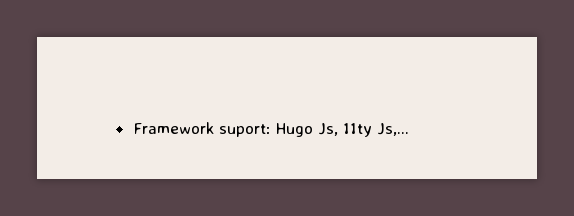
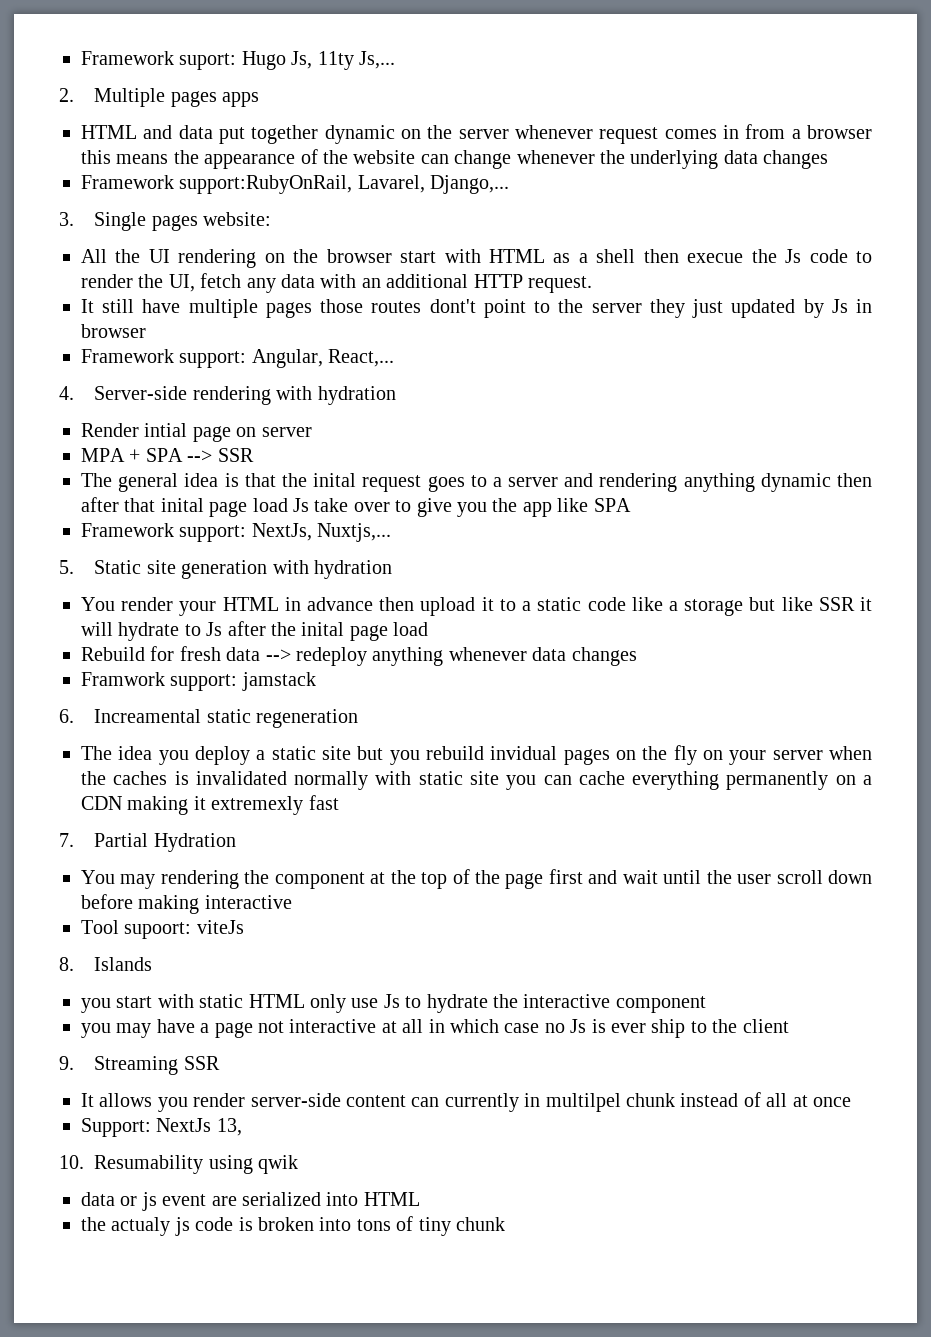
(409, 129) none -> [59,88,260,107] [81,124,873,144] [81,149,829,169] [81,175,510,194] [59,212,272,231] [81,249,873,268] [81,273,592,293] [81,299,873,318] [81,324,146,338] [81,349,395,368] [59,386,396,405] [81,423,312,442] [81,448,254,462] [81,473,872,492] [81,497,631,517] [81,523,392,542] [59,560,392,579] [81,597,873,616] [81,621,429,641] [81,646,637,666] [81,672,316,691] [59,709,359,728] [81,745,873,765] [81,771,873,790] [81,795,339,815] [59,833,236,852] [81,869,873,889] [81,894,292,914] [81,920,244,939] [59,957,153,971] [81,994,706,1013] [81,1019,789,1038] [59,1056,220,1075] [81,1092,851,1112] [81,1118,242,1137] [59,1155,299,1174] [81,1192,420,1211] [81,1216,505,1236] // 2. Multiple pages apps // HTML and data put together dynamic on the server whenever request comes in from a browser this means the appearance of the website can change whenever the underlying data changes // Framework support:RubyOnRail, Lavarel, Django,... // 3. Single pages website: // All the UI rendering on the browser start with HTML as a shell then execue the Js code to render the UI, fetch any data with an additional HTTP request. // It still have multiple pages those routes dont't point to the server they just updated by Js in browser // Framework support: Angular, React,... // 4. Server-side rendering with hydration // Render intial page on server // MPA + SPA --> SSR // The general idea is that the inital request goes to a server and rendering anything dynamic then after that inital page load Js take over to give you the app like SPA // Framework support: NextJs, Nuxtjs,... // 5. Static site generation with hydration // You render your HTML in advance then upload it to a static code like a storage but like SSR it will hydrate to Js after the inital page load // Rebuild for fresh data --> redeploy anything whenever data changes // Framwork support: jamstack // 6. Increamental static regeneration // The idea you deploy a static site but you rebuild invidual pages on the fly on your server when the caches is invalidated normally with static site you can cache everything permanently on a CDN making it extremexly fast // 7. Partial Hydration // You may rendering the component at the top of the page first and wait until the user scroll down before making interactive // Tool supoort: viteJs // 8. Islands // you start with static HTML only use Js to hydrate the interactive component // you may have a page not interactive at all in which case no Js is ever ship to the client // 9. Streaming SSR // It allows you render server-side content can currently in multilpel chunk instead of all at once // Support: NextJs 13, // 10. Resumability using qwik // data or js event are serialized into HTML // the actualy js code is broken into tons of tiny chunk

